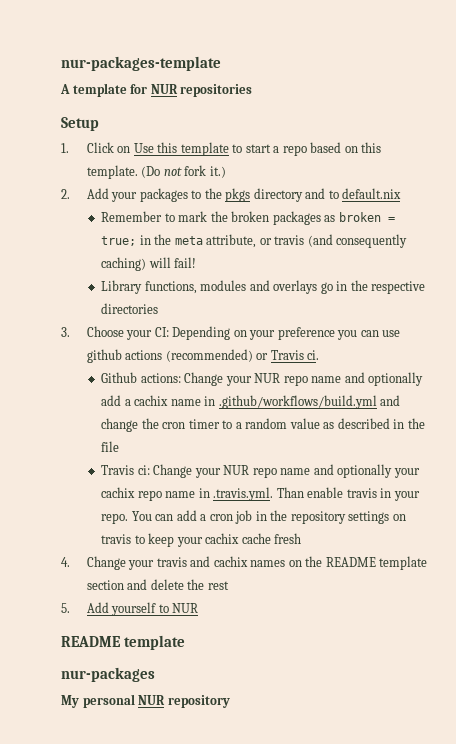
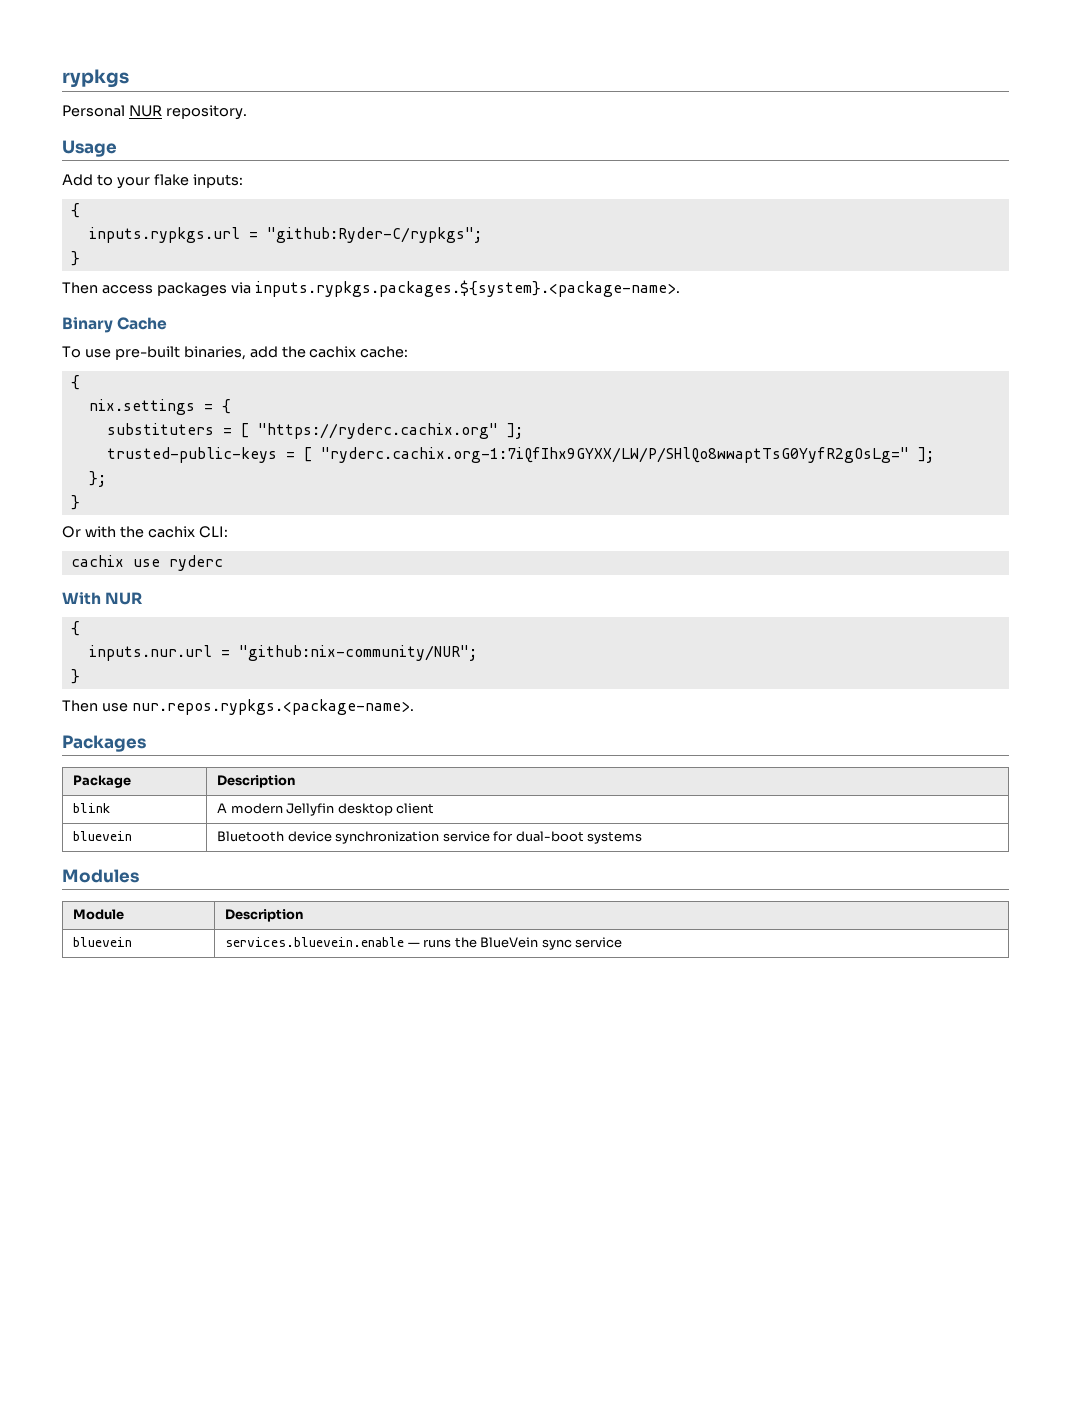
[61,56,221,71] [60,83,253,97] [61,117,99,131] [61,142,382,156] [86,165,226,179] [61,188,402,202] [101,211,395,225] [101,234,408,248] [101,257,197,271] [101,280,426,294] [101,303,159,314] [61,326,401,340] [86,349,320,363] [101,372,424,386] [101,395,401,409] [101,418,425,432] [101,441,120,452] [101,464,420,478] [101,487,420,501] [101,510,406,524] [101,533,302,547] [61,556,428,570] [86,579,229,590] [61,602,199,616] [61,635,185,650] [61,667,155,682] [61,694,230,708] nur-packages-template // A template for NUR repositories // Setup // 1. Click on Use this template to start a repo based on this template. (Do not fork it.) // 2. Add your packages to the pkgs directory and to default.nix // Remember to mark the broken packages as broken = true; in the meta attribute, or travis (and consequently caching) will fail! // Library functions, modules and overlays go in the respective directories // 3. Choose your CI: Depending on your preference you can use github actions (recommended) or Travis ci. // Github actions: Change your NUR repo name and optionally add a cachix name in .github/workflows/build.yml and change the cron timer to a random value as described in the file // Travis ci: Change your NUR repo name and optionally your cachix repo name in .travis.yml. Than enable travis in your repo. You can add a cron job in the repository settings on travis to keep your cachix cache fresh // 4. Change your travis and cachix names on the README template section and delete the rest // 5. Add yourself to NUR // README template // nur-packages // My personal NUR repository -> [62,69,129,88] [62,105,247,120] [62,140,117,157] [62,174,243,189] [70,203,80,218] [88,227,482,243] [70,251,80,266] [62,280,680,297] [62,317,168,333] [62,346,409,360] [70,375,80,390] [88,399,231,415] [106,423,523,439] [106,447,934,463] [88,471,106,487] [70,495,80,510] [62,526,228,538] [70,555,223,571] [62,592,144,605] [70,621,80,636] [88,645,477,661] [70,669,80,684] [62,699,414,715] [62,735,146,752] [73,775,132,788] [217,775,296,788] [73,803,111,813] [217,803,435,816] [73,831,133,841] [217,831,643,844] [62,869,139,883] [73,909,125,920] [225,909,304,922] [73,937,133,947] [225,937,623,950] rypkgs // Personal NUR repository. // Usage // Add to your flake inputs: // { // inputs.rypkgs.url = "github:Ryder-C/rypkgs"; // } // Then access packages via inputs.rypkgs.packages.${system}.<package-name>. // Binary Cache // To use pre-built binaries, add the cachix cache: // { // nix.settings = { // substituters = [ "https://ryderc.cachix.org" ]; // trusted-public-keys = [ "ryderc.cachix.org-1:7iQfIhx9GYXX/LW/P/SHlQo8wwaptTsG0YyfR2gOsLg=" ]; // }; // } // Or with the cachix CLI: // cachix use ryderc // With NUR // { // inputs.nur.url = "github:nix-community/NUR"; // } // Then use nur.repos.rypkgs.<package-name>. // Packages // Package | Description // blink | A modern Jellyfin desktop client // bluevein | Bluetooth device synchronization service for dual-boot systems // Modules // Module | Description // bluevein | services.bluevein.enable — runs the BlueVein sync service

